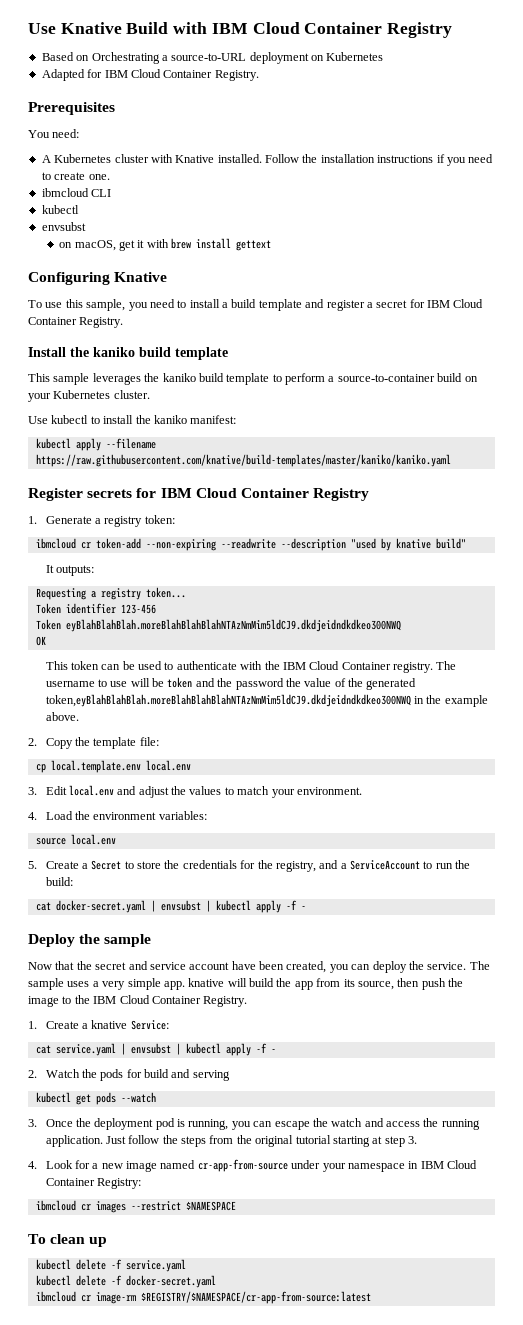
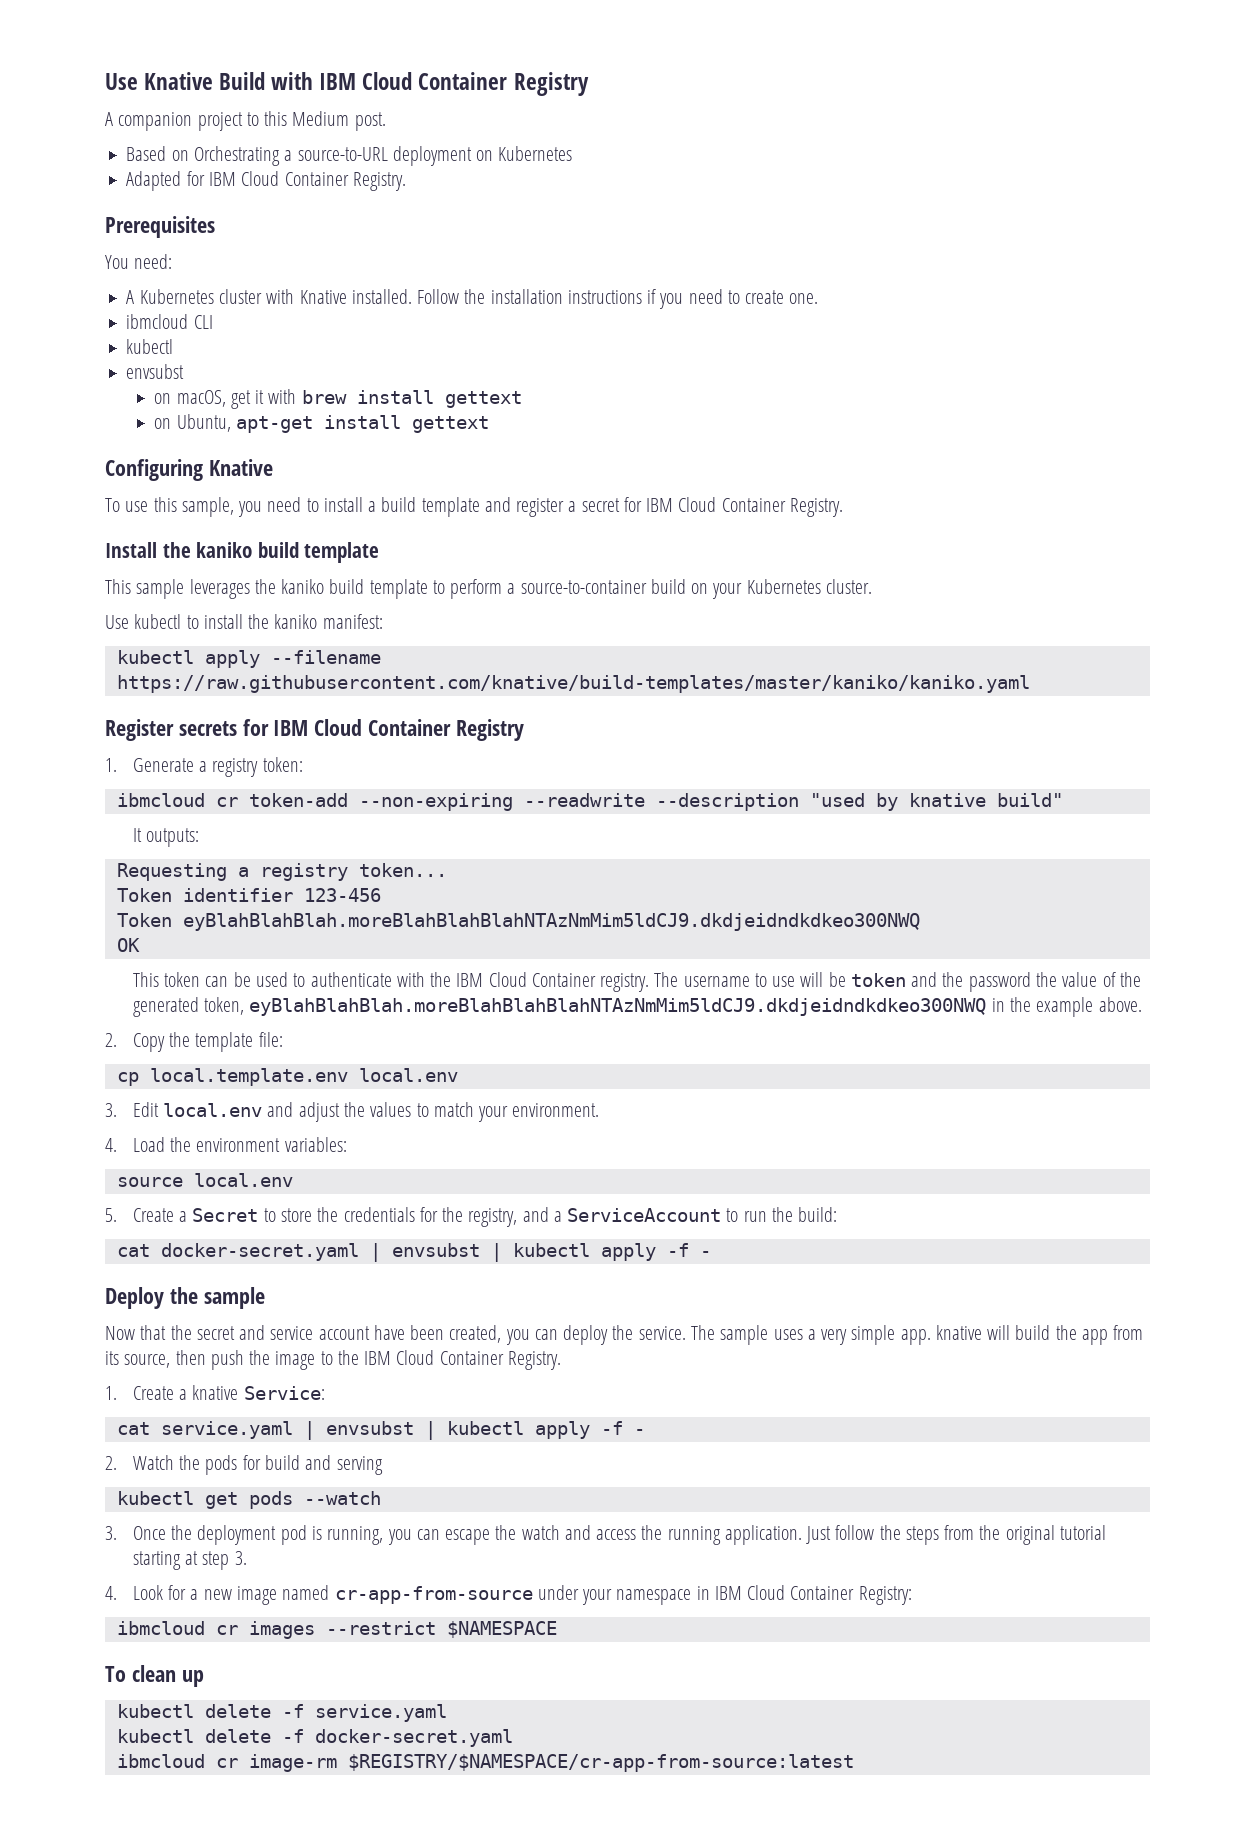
(453, 30) none -> [105,111,386,131] // A companion project to this Medium post.
(272, 245) none -> [154,414,489,433] // on Ubuntu, apt-get install gettext
[45,694,411,707] token,eyBlahBlahBlah.moreBlahBlahBlahNTAzNmMim5ldCJ9.dkdjeidndkdkeo300NWQ -> [204,997,987,1016] token, eyBlahBlahBlah.moreBlahBlahBlahNTAzNmMim5ldCJ9.dkdjeidndkdkeo300NWQ

